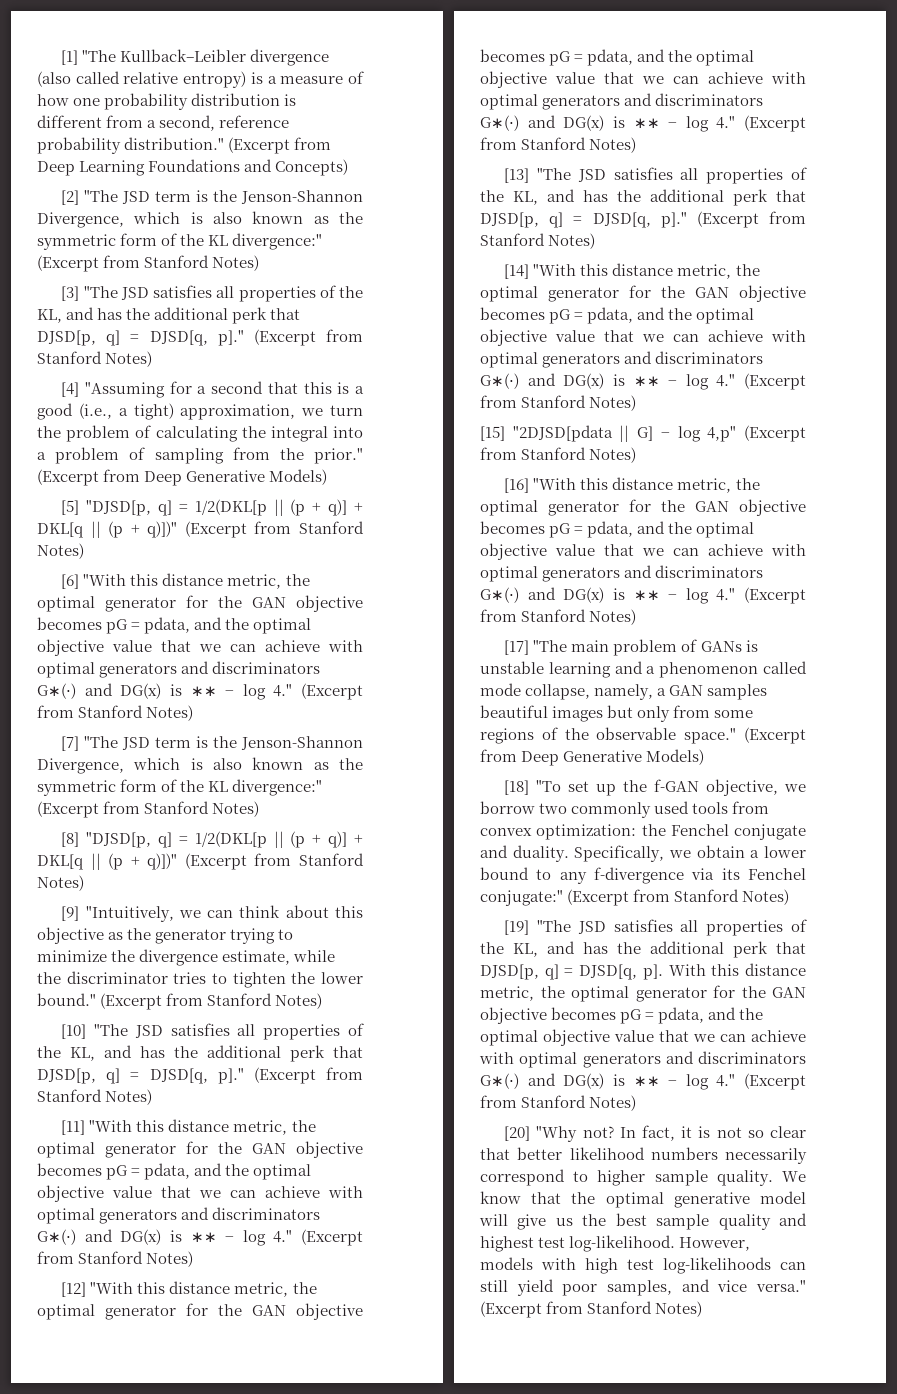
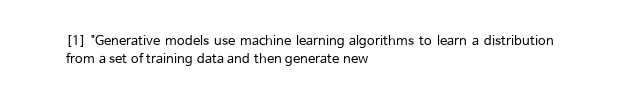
[82,49,330,66] [37,71,365,88] [37,93,297,110] [37,115,290,131] [37,137,332,154] [37,159,349,176] [61,190,363,205] [37,211,363,228] [37,233,323,250] [37,255,260,272] [61,285,363,302] [37,307,301,324] [37,329,363,346] [37,351,153,367] [61,381,364,398] [37,403,363,420] [37,425,363,442] [37,447,363,464] [37,469,328,486] [61,499,364,516] [37,521,365,538] [37,543,84,559] [61,573,310,589] [37,595,363,612] [37,617,312,634] [37,639,363,656] [37,661,321,678] [37,683,363,700] [37,705,194,721] [61,736,363,751] [37,757,363,774] [37,779,323,796] [37,801,260,818] [61,831,364,848] [37,853,365,870] [37,875,84,891] [61,905,363,922] [37,927,294,944] [37,949,336,966] [37,971,363,988] [37,993,323,1010] [61,1023,364,1040] [37,1045,363,1062] [37,1067,363,1084] [37,1089,153,1105] [61,1119,316,1135] [37,1141,363,1158] [37,1163,312,1180] [37,1185,363,1202] [37,1207,321,1224] [37,1229,363,1246] [37,1251,194,1267] [61,1281,317,1297] [37,1303,363,1320] [480,49,755,66] [480,71,806,88] [480,93,764,110] [480,115,806,132] [480,137,637,153] [504,167,807,184] [480,189,806,206] [480,211,806,228] [480,233,596,249] [504,263,760,279] [480,285,806,302] [480,307,755,324] [480,329,806,346] [480,351,764,368] [480,373,806,390] [480,395,637,411] [480,425,806,442] [480,447,637,463] [504,477,760,493] [480,499,806,516] [480,521,755,538] [480,543,806,560] [480,565,764,582] [480,587,806,604] [480,609,637,625] [504,639,758,656] [480,661,807,678] [480,683,768,700] [480,705,754,722] [480,727,806,744] [480,749,705,766] [504,779,806,796] [480,801,770,818] [480,824,806,840] [480,845,806,862] [480,867,806,884] [480,889,790,906] [504,919,807,936] [480,941,806,958] [480,963,806,980] [480,985,806,1002] [480,1007,764,1024] [480,1029,806,1046] [479,1051,806,1068] [480,1073,806,1090] [480,1095,637,1111] [504,1125,806,1142] [480,1147,807,1164] [480,1169,806,1186] [480,1191,806,1208] [479,1213,807,1230] [480,1235,751,1252] [480,1257,806,1274] [480,1279,806,1296] [480,1301,703,1318] "The Kullback–Leibler divergence (also called relative entropy) is a measure of how one probability distribution is different from a second, reference probability distribution." (Excerpt from Deep Learning Foundations and Concepts) // [2] "The JSD term is the Jenson-Shannon Divergence, which is also known as the symmetric form of the KL divergence:" (Excerpt from Stanford Notes) // [3] "The JSD satisfies all properties of the KL, and has the additional perk that DJSD[p, q] = DJSD[q, p]." (Excerpt from Stanford Notes) // [4] "Assuming for a second that this is a good (i.e., a tight) approximation, we turn the problem of calculating the integral into a problem of sampling from the prior." (Excerpt from Deep Generative Models) // [5] "DJSD[p, q] = 1/2(DKL[p || (p + q)] + DKL[q || (p + q)])" (Excerpt from Stanford Notes) // [6] "With this distance metric, the optimal generator for the GAN objective becomes pG = pdata, and the optimal objective value that we can achieve with optimal generators and discriminators G∗(⋅) and DG(x) is ∗∗ − log 4." (Excerpt from Stanford Notes) // [7] "The JSD term is the Jenson-Shannon Divergence, which is also known as the symmetric form of the KL divergence:" (Excerpt from Stanford Notes) // [8] "DJSD[p, q] = 1/2(DKL[p || (p + q)] + DKL[q || (p + q)])" (Excerpt from Stanford Notes) // [9] "Intuitively, we can think about this objective as the generator trying to minimize the divergence estimate, while the discriminator tries to tighten the lower bound." (Excerpt from Stanford Notes) // [10] "The JSD satisfies all properties of the KL, and has the additional perk that DJSD[p, q] = DJSD[q, p]." (Excerpt from Stanford Notes) // [11] "With this distance metric, the optimal generator for the GAN objective becomes pG = pdata, and the optimal objective value that we can achieve with optimal generators and discriminators G∗(⋅) and DG(x) is ∗∗ − log 4." (Excerpt from Stanford Notes) // [12] "With this distance metric, the optimal generator for the GAN objective becomes pG = pdata, and the optimal objective value that we can achieve with optimal generators and discriminators G∗(⋅) and DG(x) is ∗∗ − log 4." (Excerpt from Stanford Notes) // [13] "The JSD satisfies all properties of the KL, and has the additional perk that DJSD[p, q] = DJSD[q, p]." (Excerpt from Stanford Notes) // [14] "With this distance metric, the optimal generator for the GAN objective becomes pG = pdata, and the optimal objective value that we can achieve with optimal generators and discriminators G∗(⋅) and DG(x) is ∗∗ − log 4." (Excerpt from Stanford Notes) // [15] "2DJSD[pdata || G] − log 4,p" (Excerpt from Stanford Notes) // [16] "With this distance metric, the optimal generator for the GAN objective becomes pG = pdata, and the optimal objective value that we can achieve with optimal generators and discriminators G∗(⋅) and DG(x) is ∗∗ − log 4." (Excerpt from Stanford Notes) // [17] "The main problem of GANs is unstable learning and a phenomenon called mode collapse, namely, a GAN samples beautiful images but only from some regions of the observable space." (Excerpt from Deep Generative Models) // [18] "To set up the f-GAN objective, we borrow two commonly used tools from convex optimization: the Fenchel conjugate and duality. Specifically, we obtain a lower bound to any f-divergence via its Fenchel conjugate:" (Excerpt from Stanford Notes) // [19] "The JSD satisfies all properties of the KL, and has the additional perk that DJSD[p, q] = DJSD[q, p]. With this distance metric, the optimal generator for the GAN objective becomes pG = pdata, and the optimal objective value that we can achieve with optimal generators and discriminators G∗(⋅) and DG(x) is ∗∗ − log 4." (Excerpt from Stanford Notes) // [20] "Why not? In fact, it is not so clear that better likelihood numbers necessarily correspond to higher sample quality. We know that the optimal generative model will give us the best sample quality and highest test log-likelihood. However, models with high test log-likelihoods can still yield poor samples, and vice versa." (Excerpt from Stanford Notes) -> [90,34,554,49] [66,52,368,67] "Generative models use machine learning algorithms to learn a distribution from a set of training data and then generate new

